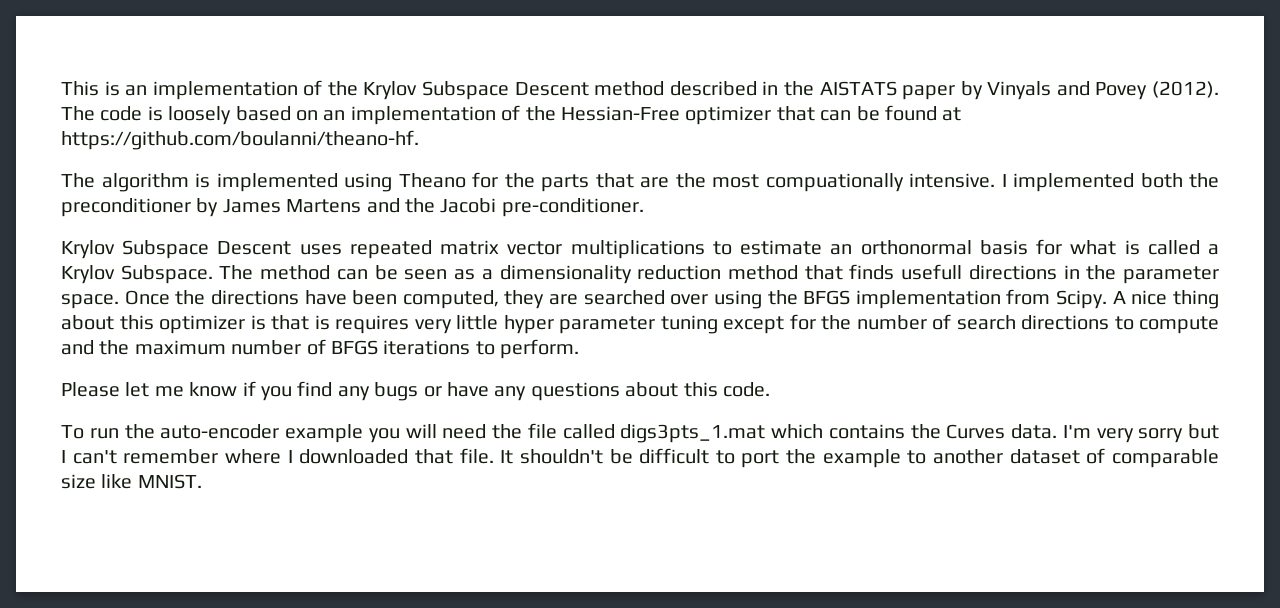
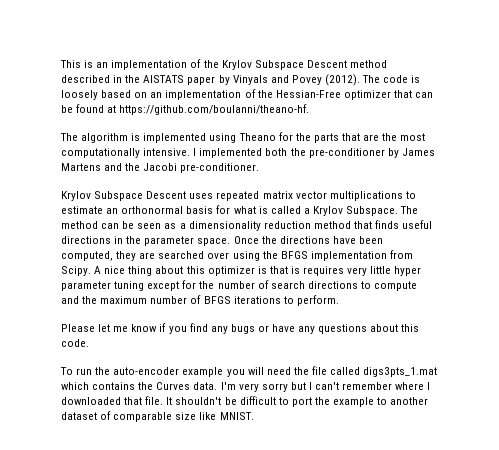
[765,173,904,192] compuationally -> [61,148,140,158] computationally
[61,198,191,217] preconditioner -> [308,148,385,158] pre-conditioner
[901,264,963,280] usefull -> [402,220,433,229] useful

